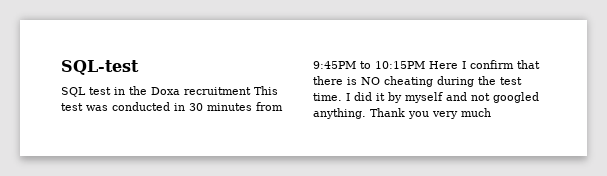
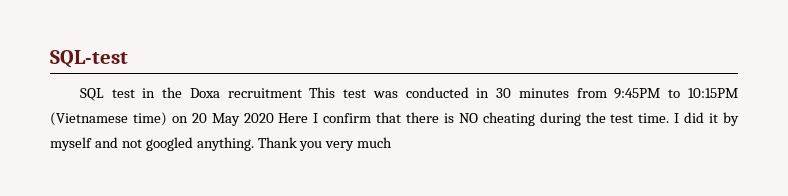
(425, 65) none -> [50,112,274,126] (Vietnamese time) on 20 May 2020

